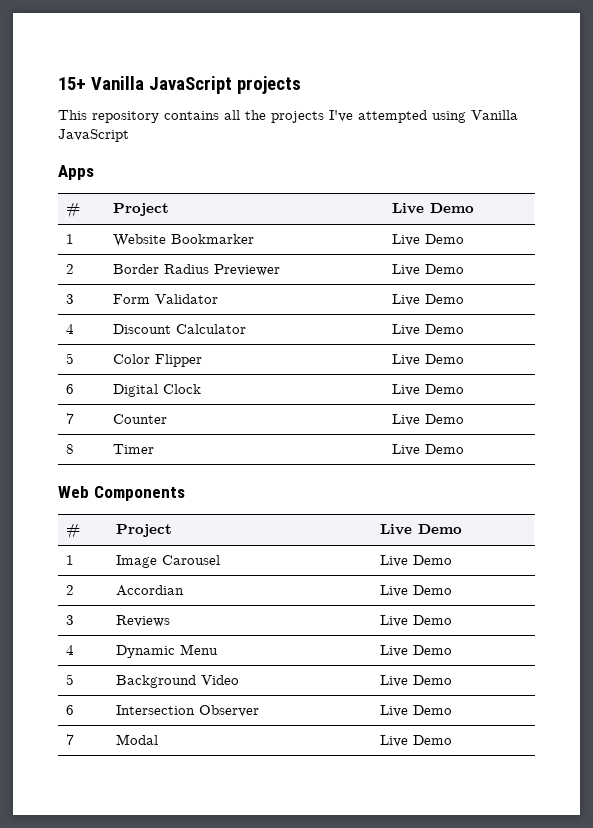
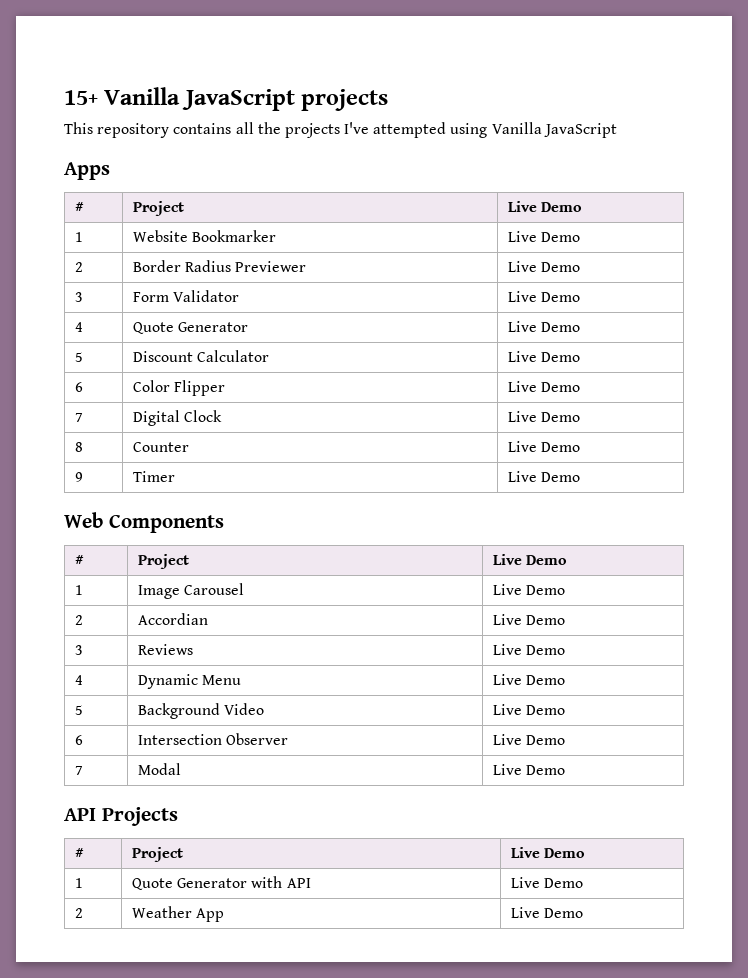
(75, 329) none -> [133,322,249,334] [508,321,581,332] [75,352,84,362] | Quote Generator | Live Demo // 5
[66,353,75,364] 5 -> [75,382,84,392] 6
[66,384,75,394] 6 -> [75,413,84,422] 7
[66,413,75,424] 7 -> [75,442,84,452] 8
[66,444,75,454] 8 -> [75,472,84,482] 9
(453, 740) none -> [64,807,178,826] [75,848,85,858] [132,847,184,862] [511,847,586,858] [75,878,84,888] [132,876,311,890] [511,877,584,888] [75,908,84,918] [132,906,225,922] [511,907,584,918] // API Projects // # | Project | Live Demo // 1 | Quote Generator with API | Live Demo // 2 | Weather App | Live Demo

